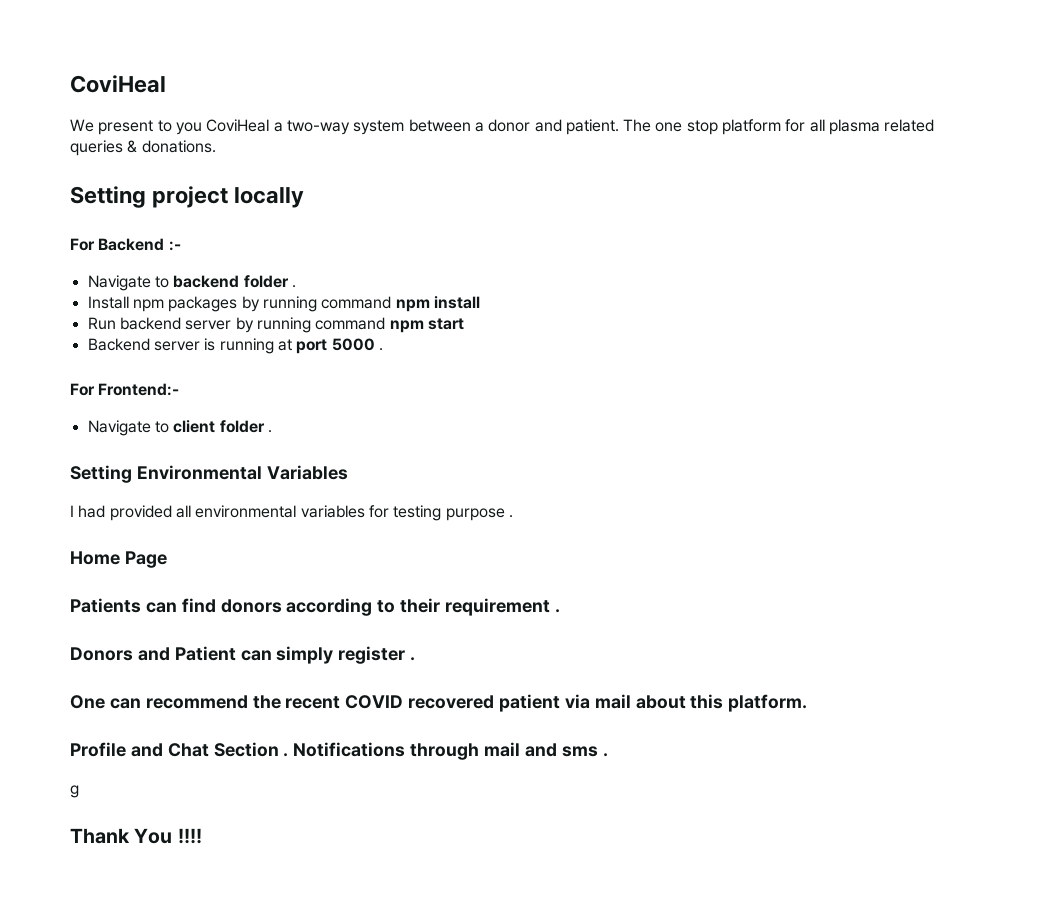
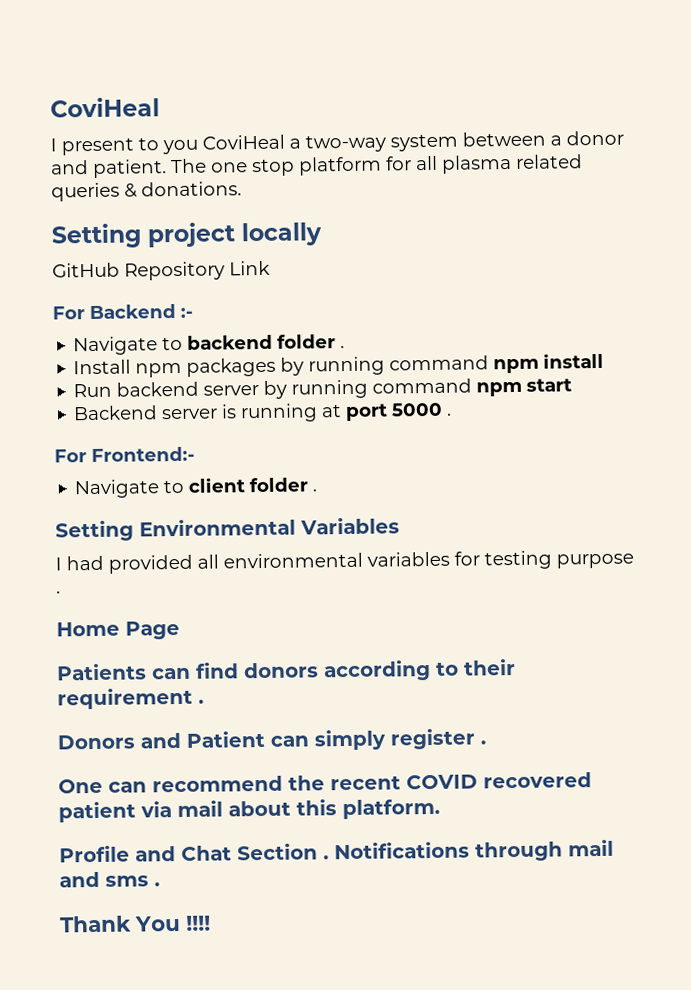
[70,119,94,132] We -> [50,138,57,152] I
(305, 197) none -> [52,260,270,281] // GitHub Repository Link
[70,785,79,798] // g -> (160, 884) none

